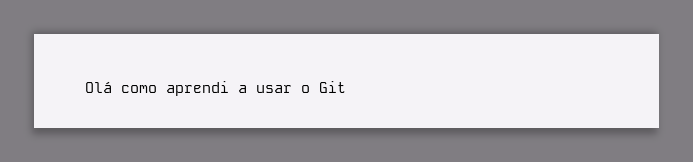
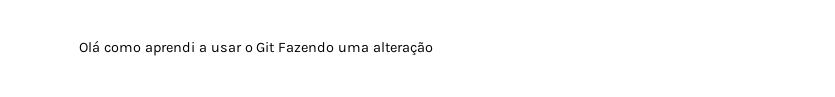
(346, 87) none -> [278,42,434,56] Fazendo uma alteração

